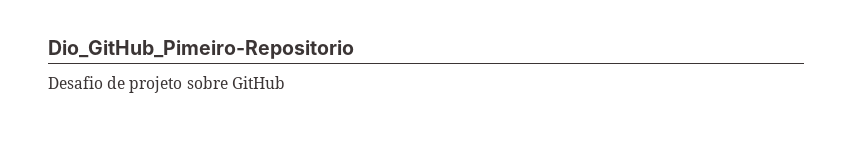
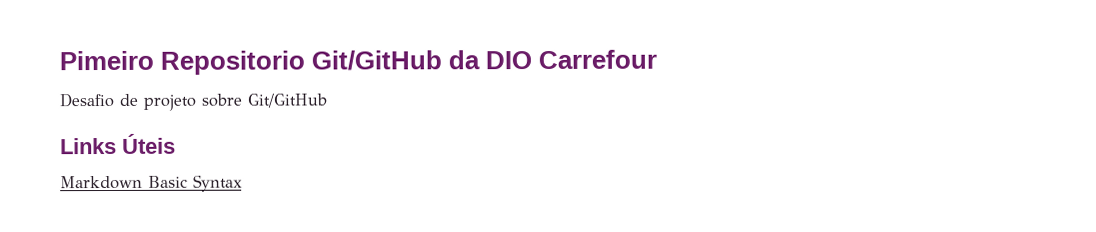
[48,40,354,59] [48,76,285,93] Dio_GitHub_Pimeiro-Repositorio // Desafio de projeto sobre GitHub -> [59,49,658,75] [59,92,327,111] [60,133,176,155] [60,174,243,192] Pimeiro Repositorio Git/GitHub da DIO Carrefour // Desafio de projeto sobre Git/GitHub // Links Úteis // Markdown Basic Syntax

